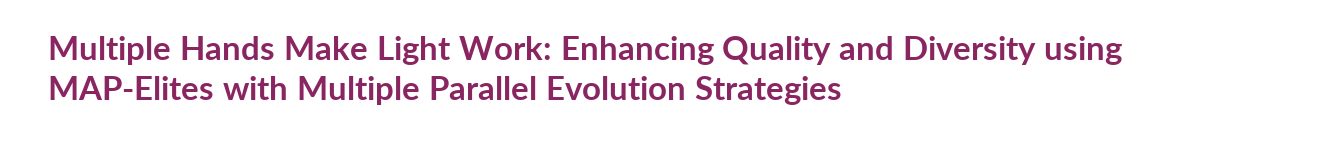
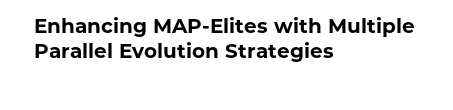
[48,36,1123,65] Multiple Hands Make Light Work: Enhancing Quality and Diversity using -> [34,17,147,37] Enhancing

